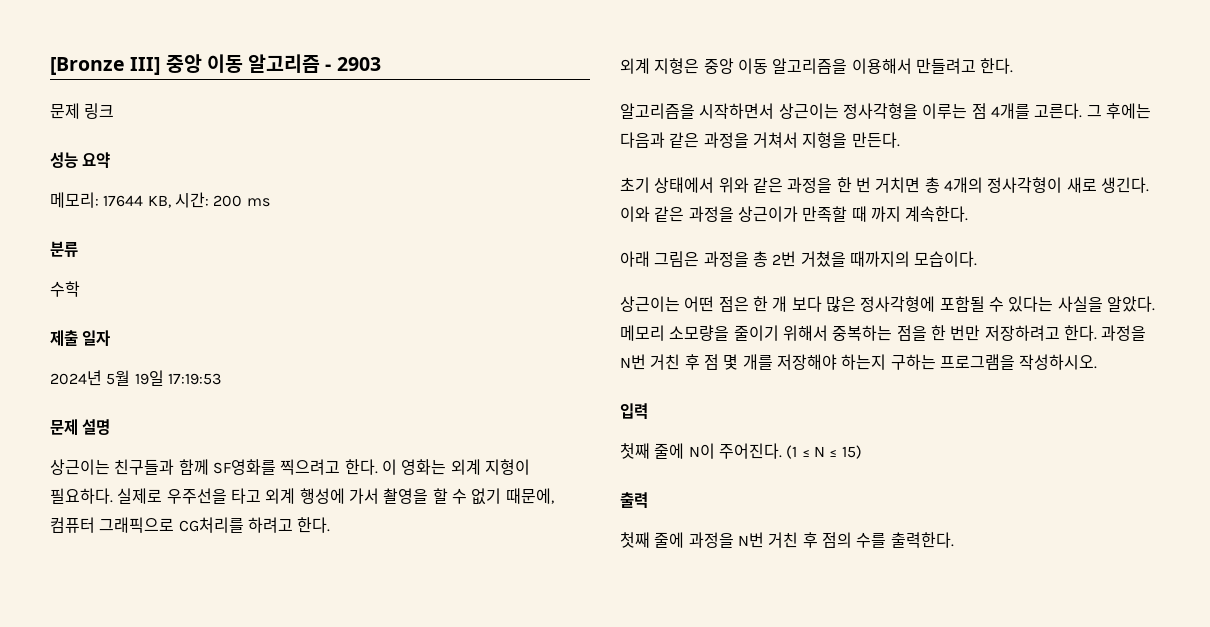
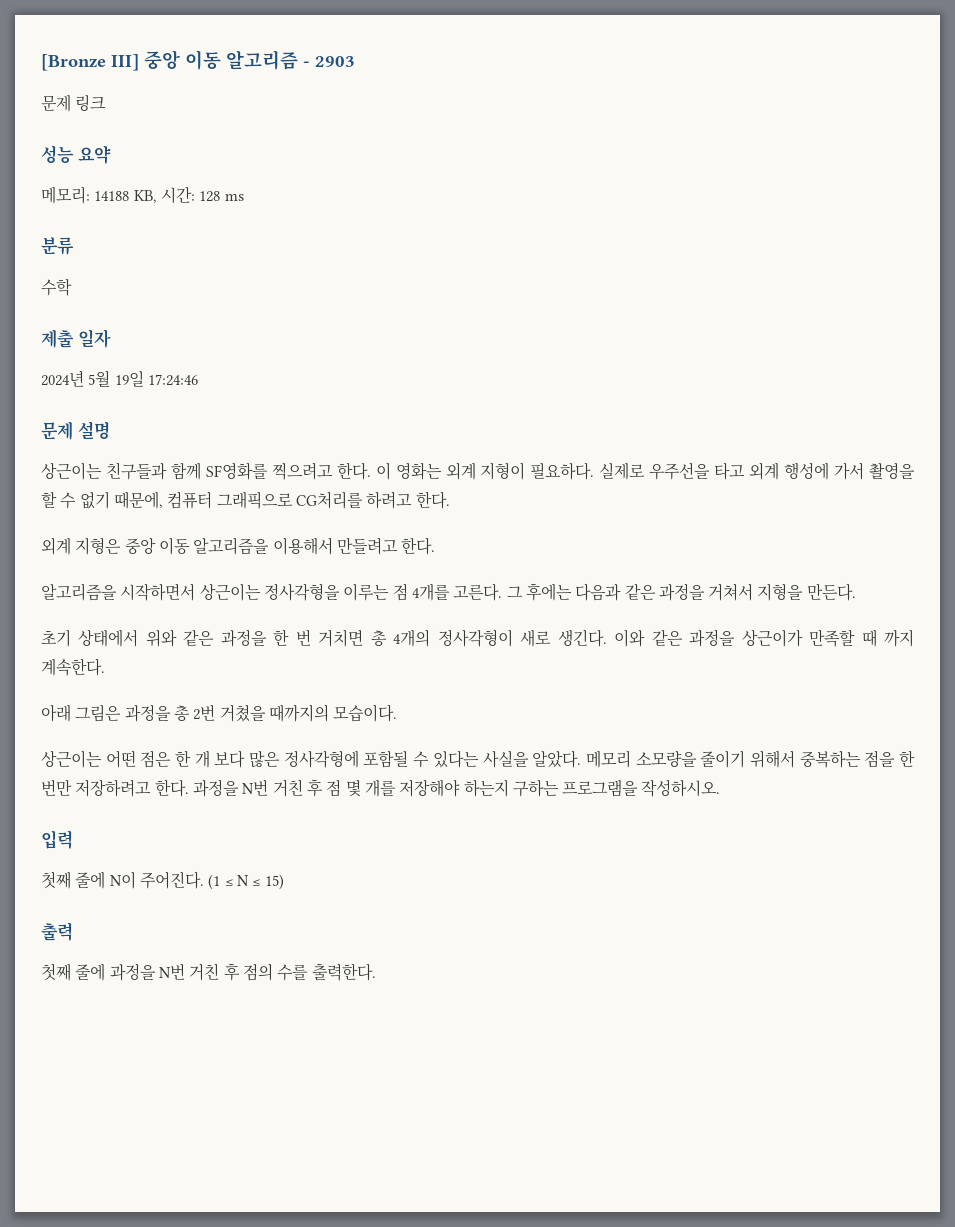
[103,195,144,207] 17644 -> [94,191,130,201] 14188
[213,195,243,207] 200 -> [199,191,221,202] 128
[167,373,221,385] 17:19:53 -> [147,374,198,386] 17:24:46

